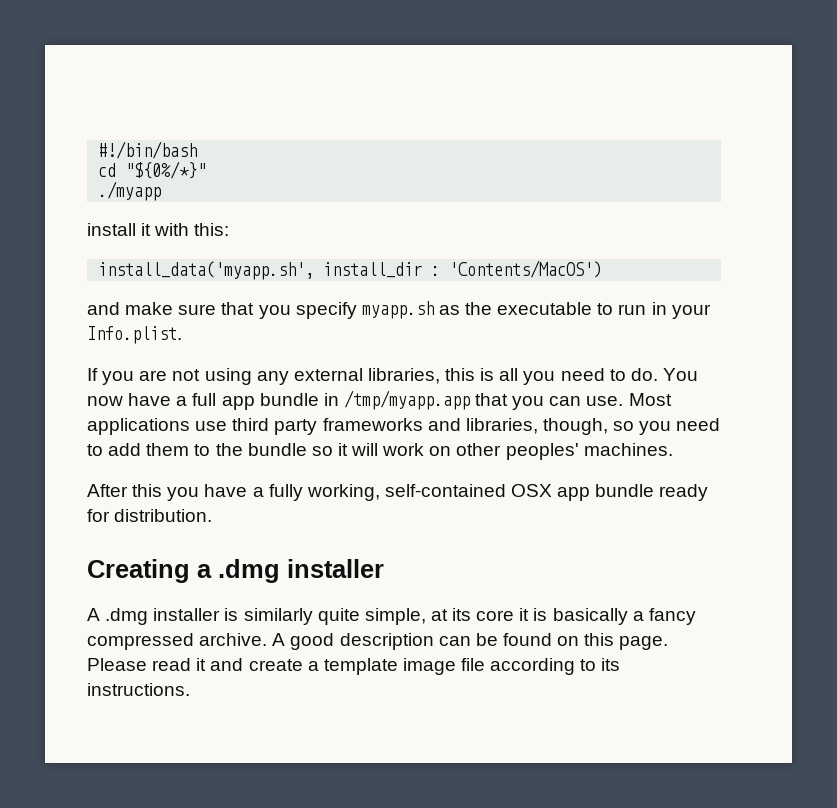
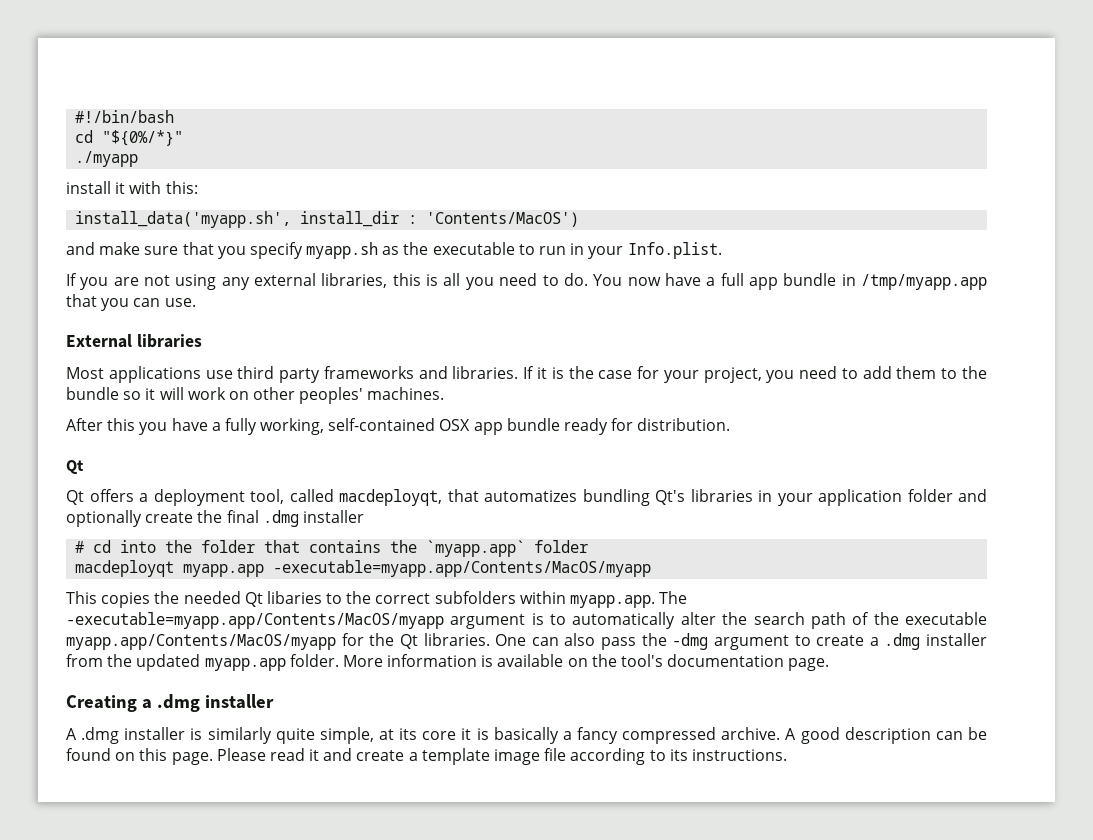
(624, 401) none -> [66,334,202,348] // External libraries //
[465,418,635,435] libraries, though, so -> [452,366,762,383] libraries. If it is the case for your project,
(213, 515) none -> [66,460,84,474] [66,489,987,506] [66,510,364,527] [75,540,589,557] [75,560,652,577] [66,591,688,608] [66,612,988,629] [66,633,987,650] [66,654,830,671] // Qt // Qt offers a deployment tool, called macdeployqt, that automatizes bundling Qt's libraries in your application folder and optionally create the final .dmg installer // # cd into the folder that contains the `myapp.app` folder // macdeployqt myapp.app -executable=myapp.app/Contents/MacOS/myapp // This copies the needed Qt libaries to the correct subfolders within myapp.app. The -executable=myapp.app/Contents/MacOS/myapp argument is to automatically alter the search path of the executable myapp.app/Contents/MacOS/myapp for the Qt libraries. One can also pass the -dmg argument to create a .dmg installer from the updated myapp.app folder. More information is available on the tool's documentation page.

